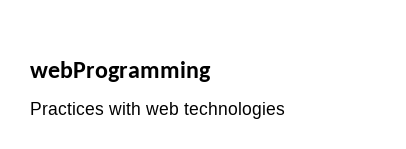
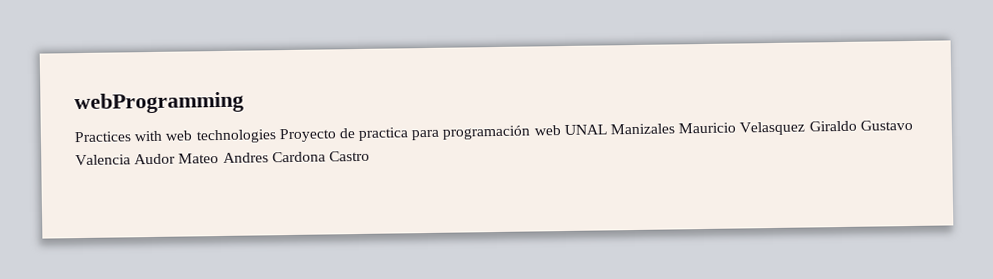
(285, 110) none -> [278,119,913,143] [75,150,370,166] Proyecto de practica para programación web UNAL Manizales Mauricio Velasquez Giraldo Gustavo Valencia Audor Mateo Andres Cardona Castro

